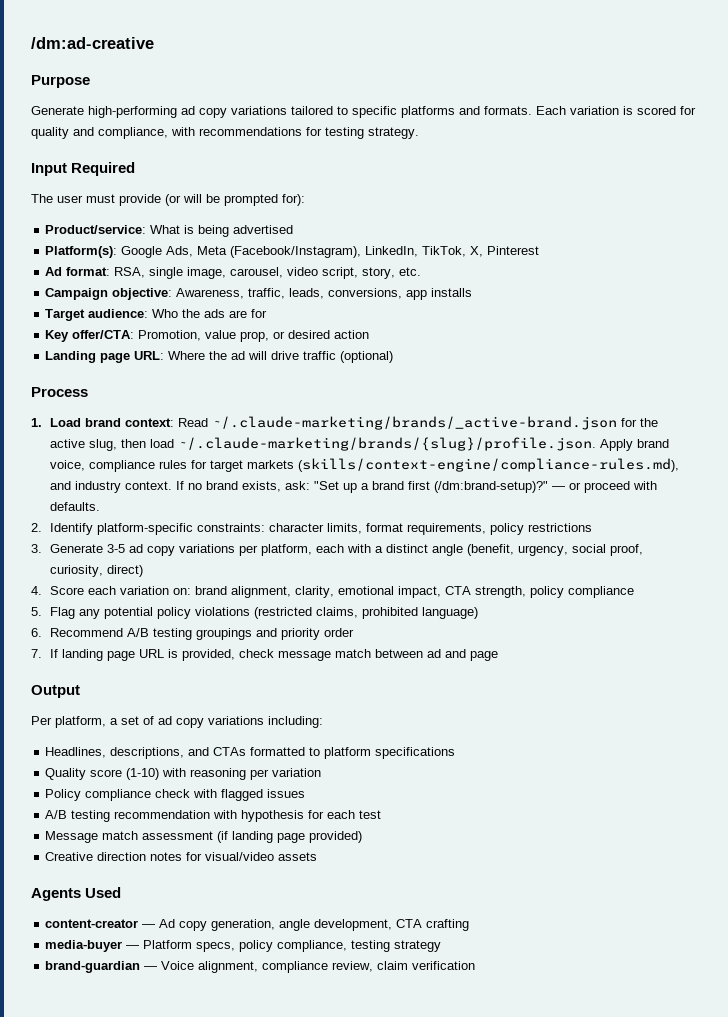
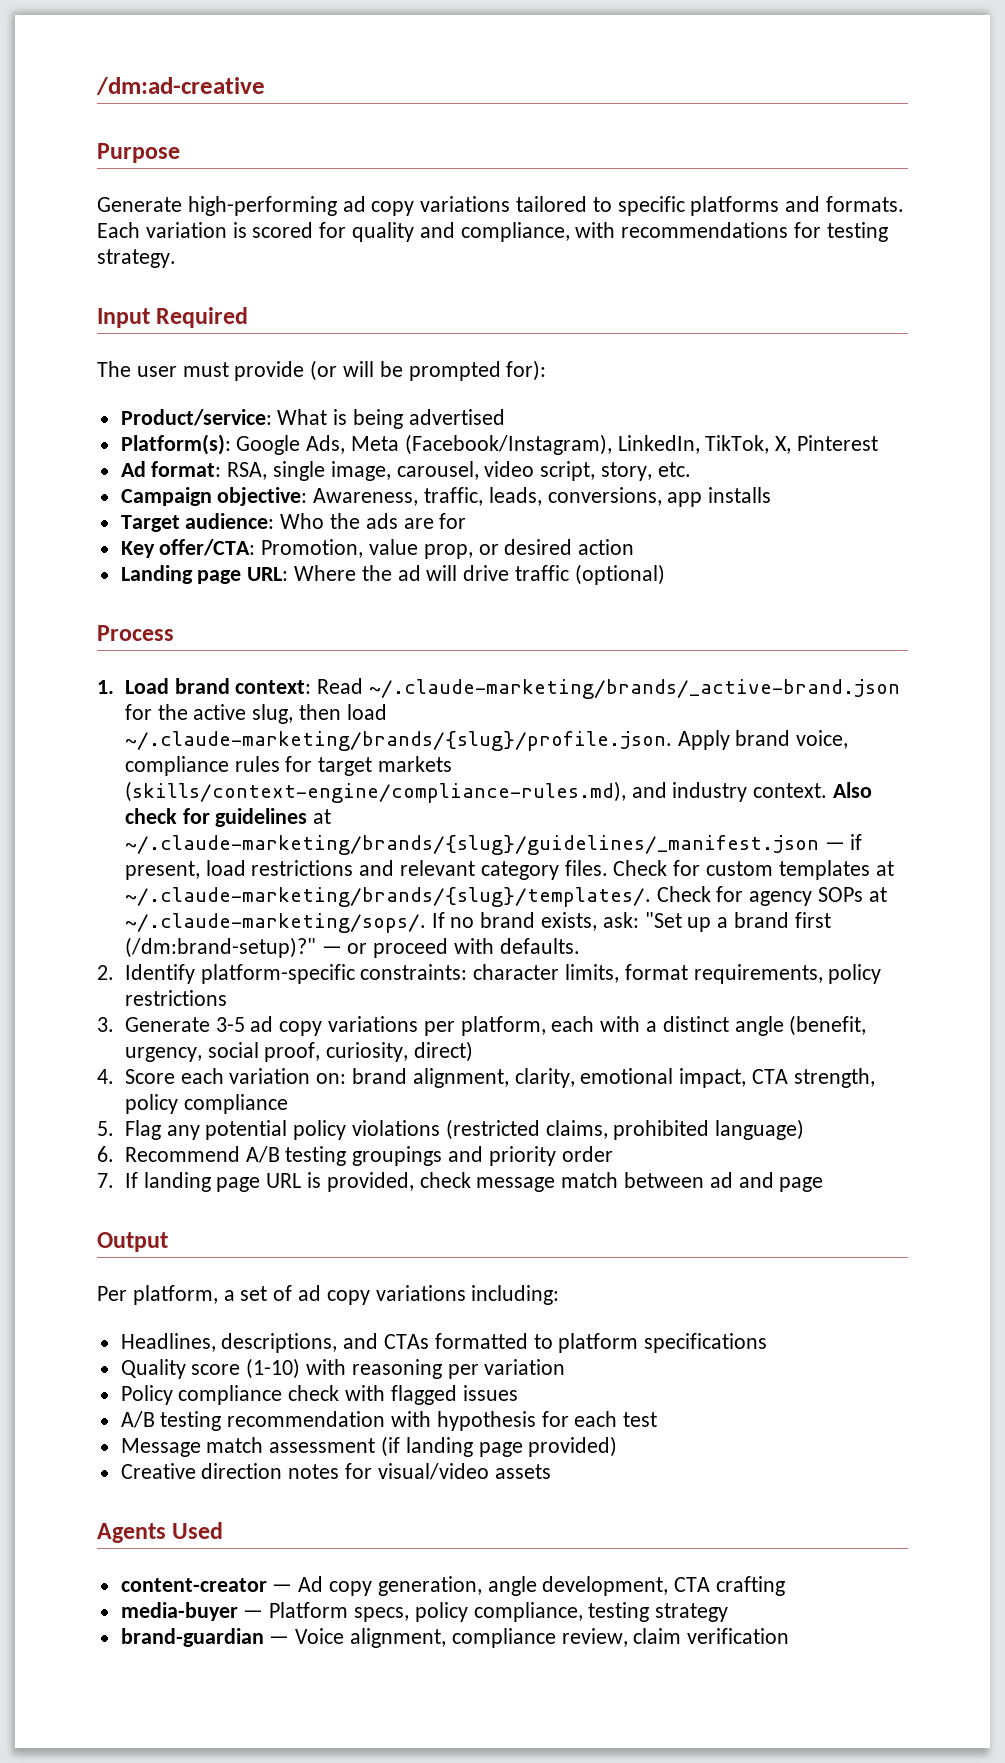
(173, 485) none -> [832,782,872,798] [124,808,332,827] [124,834,863,855] [124,860,894,880] [124,886,887,907] [124,913,426,933] Also check for guidelines at ~/.claude-marketing/brands/{slug}/guidelines/_manifest.json — if present, load restrictions and relevant category files. Check for custom templates at ~/.claude-marketing/brands/{slug}/templates/. Check for agency SOPs at ~/.claude-marketing/sops/.

